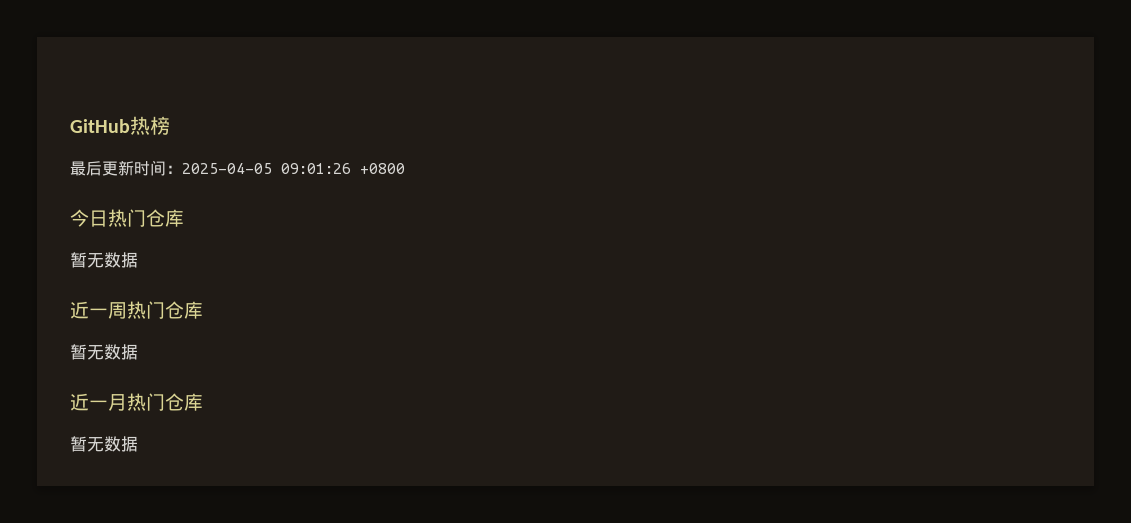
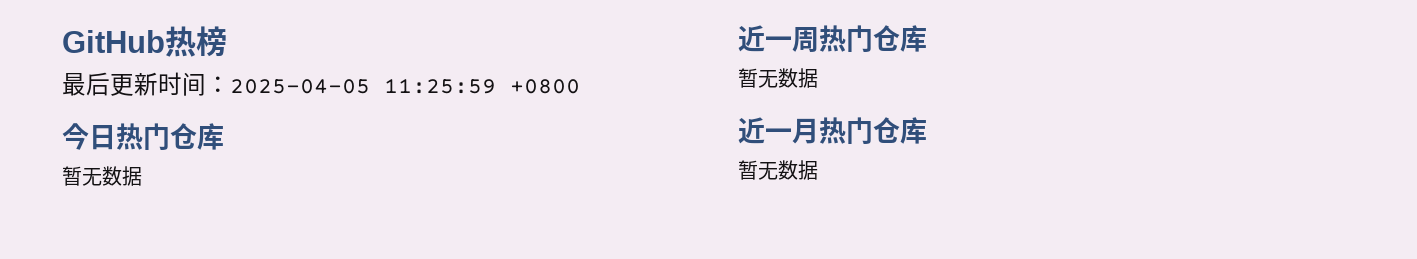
[281,163,351,174] 09:01:26 -> [384,78,496,94] 11:25:59

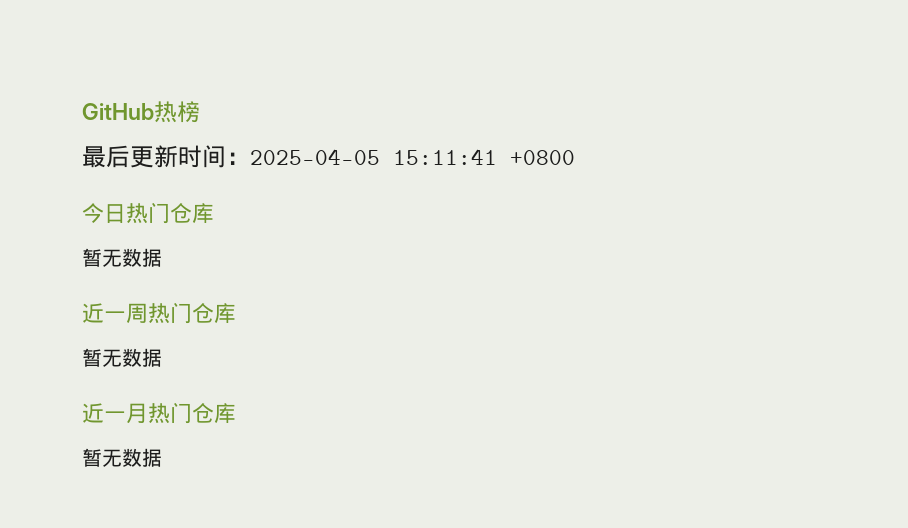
[384,78,496,94] 11:25:59 -> [393,149,497,165] 15:11:41

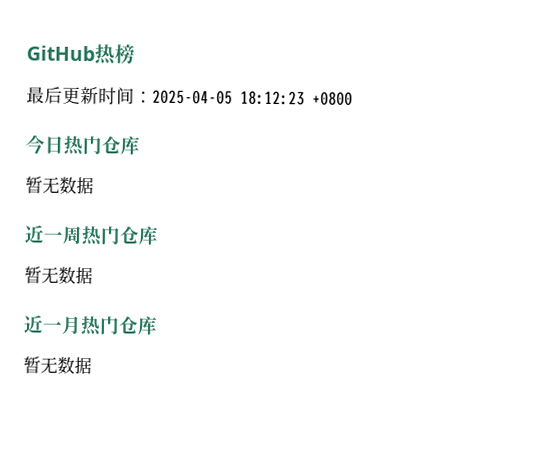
[393,149,497,165] 15:11:41 -> [240,90,305,106] 18:12:23

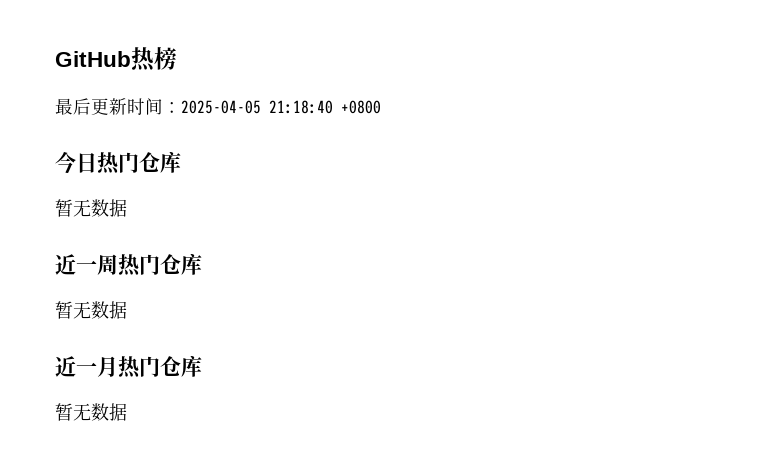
[240,90,305,106] 18:12:23 -> [269,100,333,114] 21:18:40

